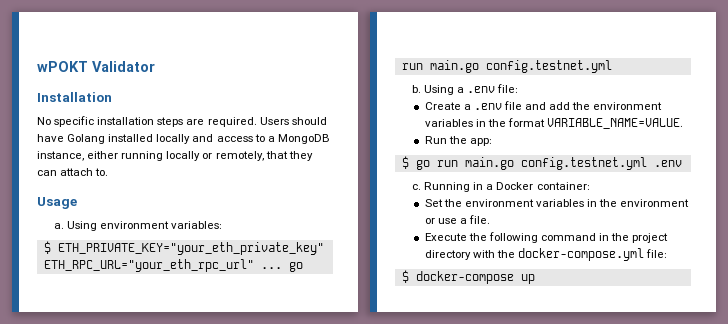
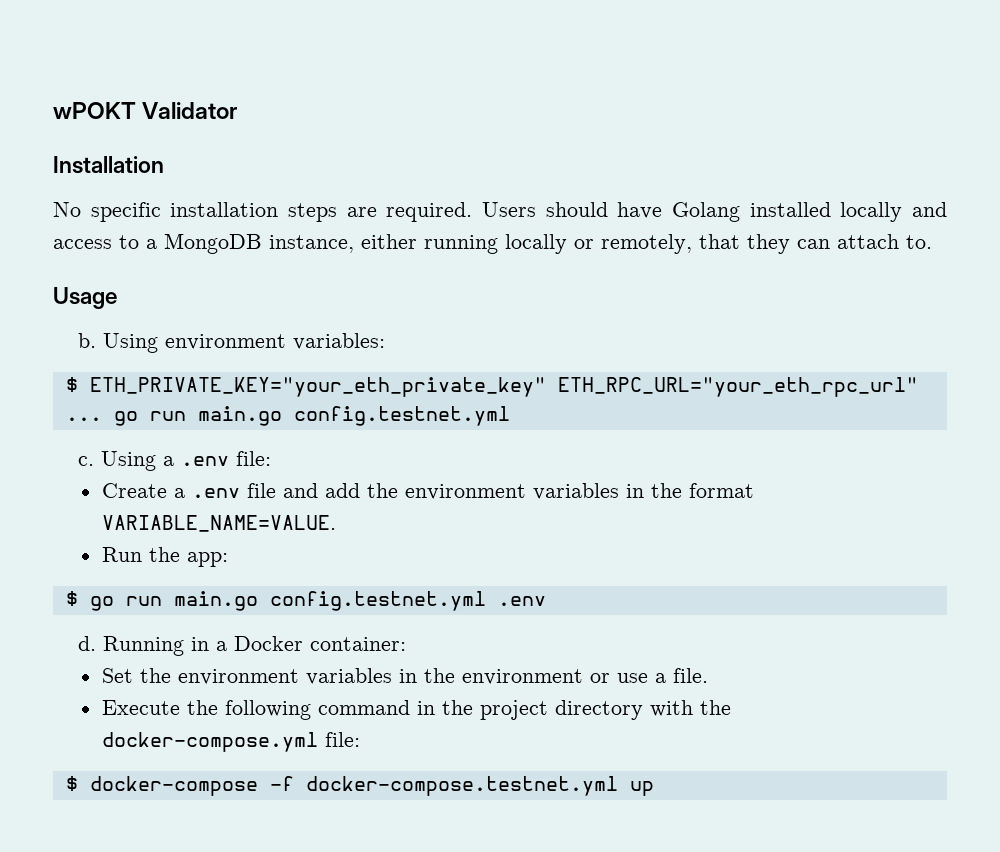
[53,223,64,229] a. -> [77,333,96,348] b.
[411,85,421,93] b. -> [77,456,94,466] c.
[411,184,421,190] c. -> [77,636,96,651] d.
(514, 277) none -> [269,776,618,796] -f docker-compose.testnet.yml

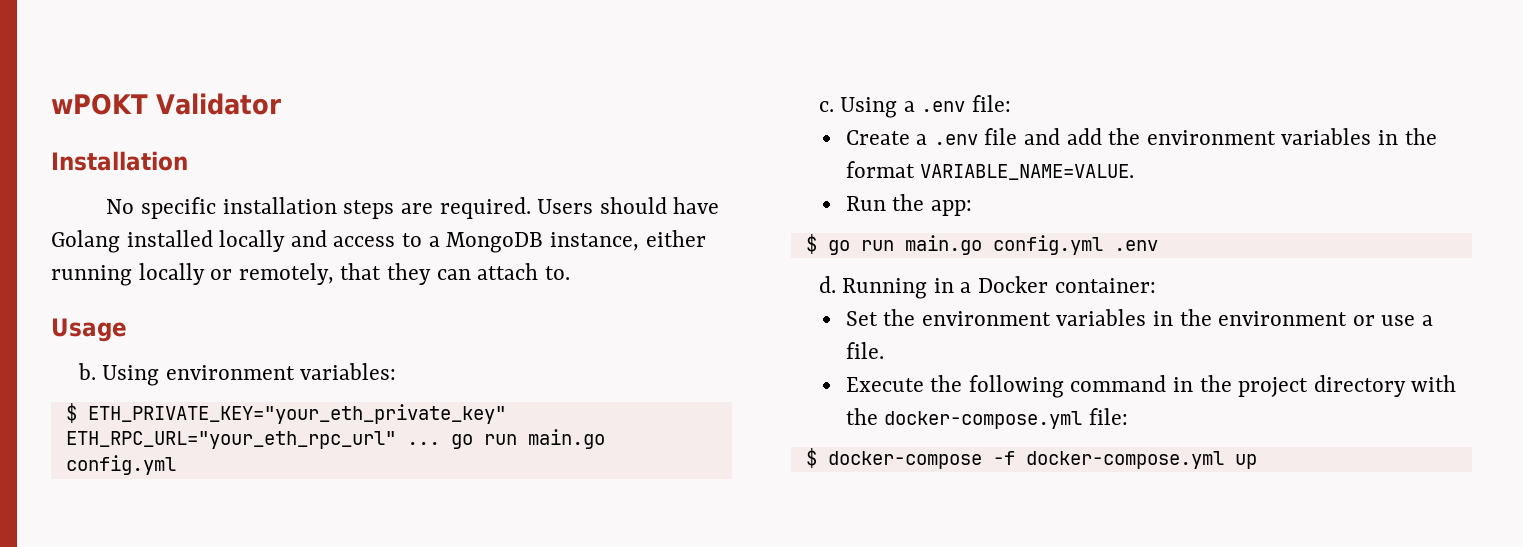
[293,406,510,426] config.testnet.yml -> [65,455,176,475] config.yml
[269,591,486,611] config.testnet.yml -> [992,235,1103,255] config.yml
[305,776,618,796] docker-compose.testnet.yml -> [1025,451,1224,469] docker-compose.yml

